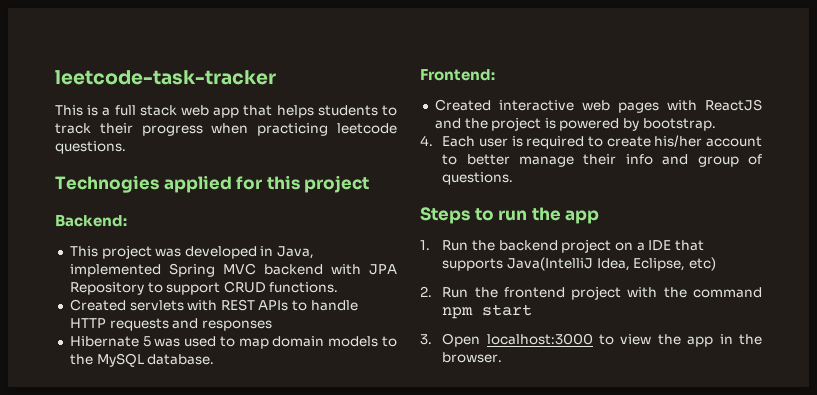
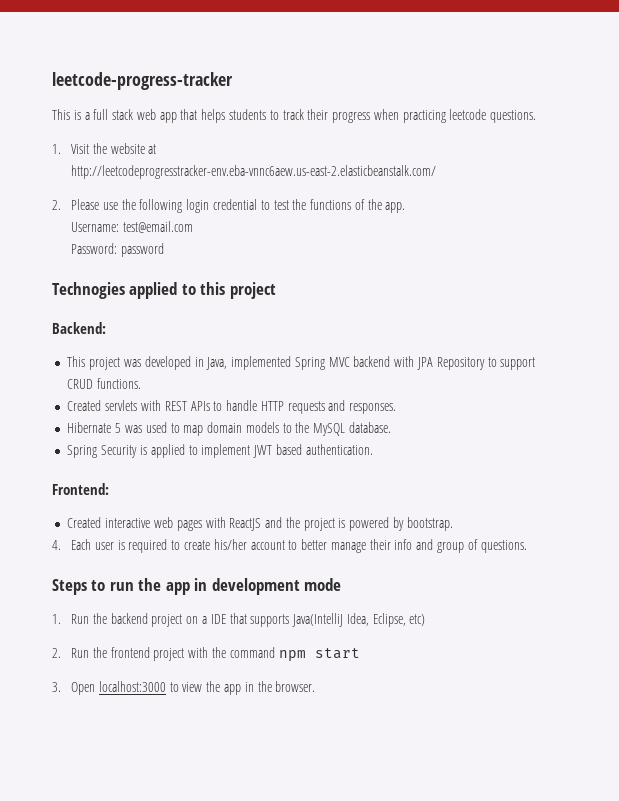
[55,70,276,85] leetcode-task-tracker -> [52,72,233,90] leetcode-progress-tracker
(126, 147) none -> [52,143,157,154] [71,165,437,179] [52,199,406,213] [71,221,193,233] [71,243,164,257] // 1. Visit the website at // http://leetcodeprogresstracker-env.eba-vnnc6aew.us-east-2.elasticbeanstalk.com/ // 2. Please use the following login credential to test the functions of the app. // Username: test@email.com // Password: password
[236,176,263,190] for -> [181,284,196,295] to
[201,320,272,331] responses -> [349,403,397,414] responses.
(215, 359) none -> [67,444,373,458] // Spring Security is applied to implement JWT based authentication.
(600, 217) none -> [194,578,342,595] in development mode

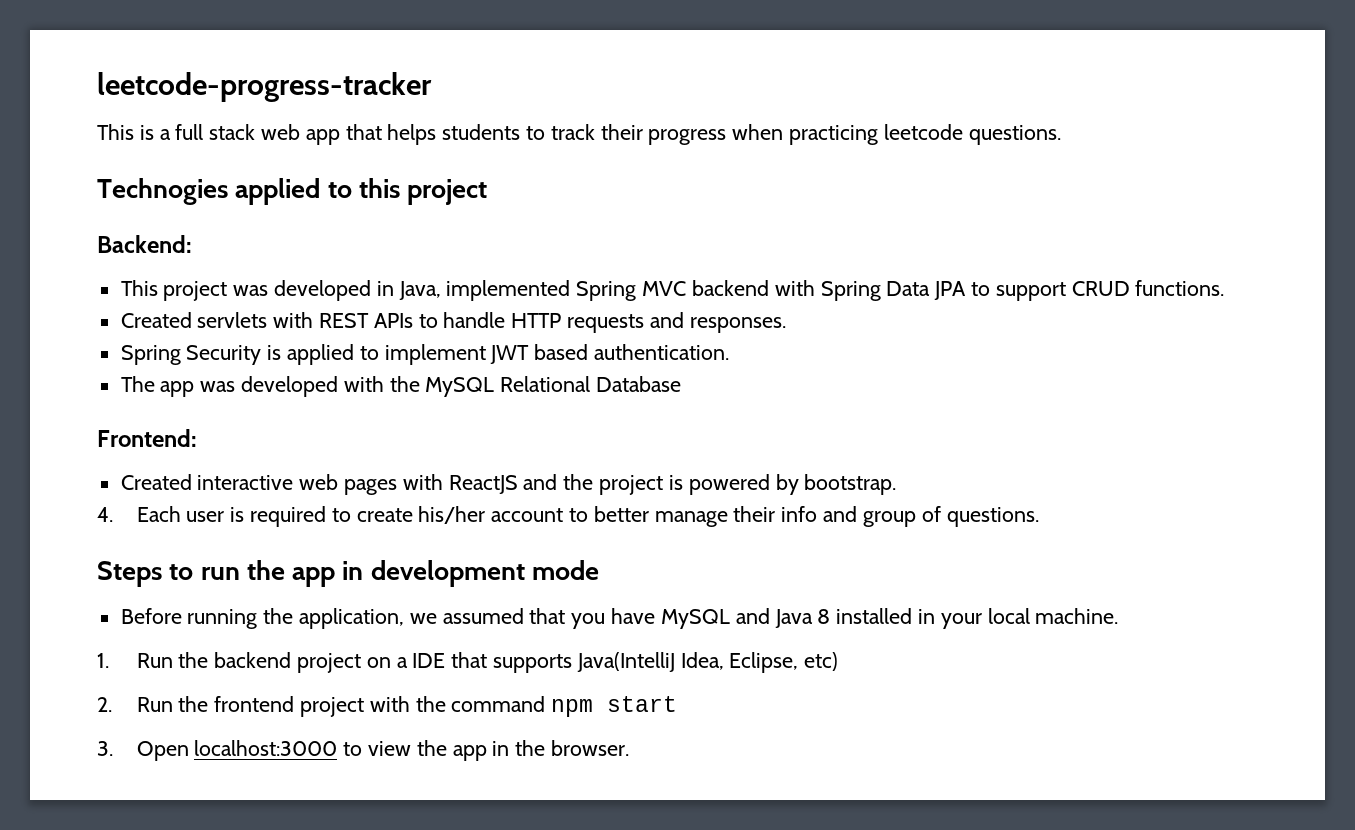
[52,143,157,154] [71,165,437,179] [52,199,406,213] [71,221,193,233] [71,243,164,257] // 1. Visit the website at // http://leetcodeprogresstracker-env.eba-vnnc6aew.us-east-2.elasticbeanstalk.com/ // 2. Please use the following login credential to test the functions of the app. // Username: test@email.com // Password: password -> (1061, 135) none
[416,357,485,370] JPA Repository -> [820,281,967,301] Spring Data JPA
[67,422,391,436] // Hibernate 5 was used to map domain models to the MySQL database. -> (786, 325) none
(373, 449) none -> [120,376,682,397] // The app was developed with the MySQL Relational Database
(342, 584) none -> [120,608,1119,629] // Before running the application, we assumed that you have MySQL and Java 8 installed in your local machine.

